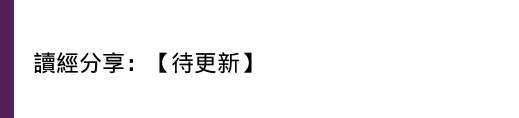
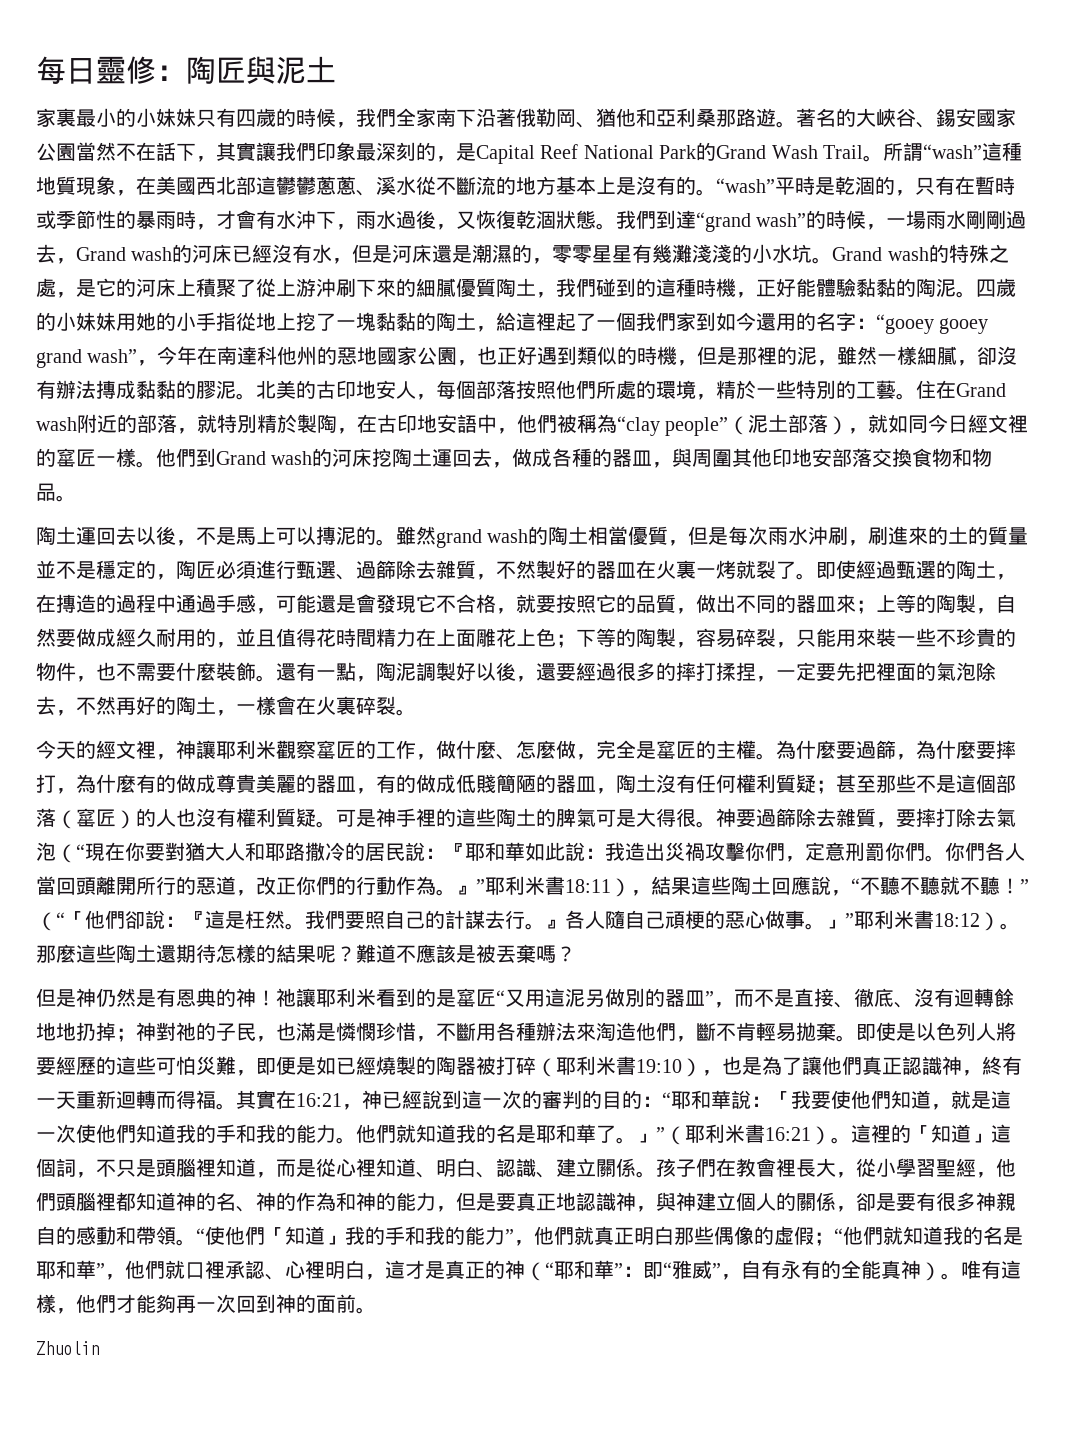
[33,52,263,74] 讀經分享：【待更新】 -> [36,56,336,84] [36,108,1016,128] [36,142,1022,164] [36,176,1015,196] [36,210,1027,232] [36,244,1009,264] [36,278,1016,298] [36,312,989,334] [36,346,1018,368] [36,380,1006,400] [36,414,1029,436] [36,448,993,468] [36,483,76,502] [36,526,1029,548] [36,560,1016,580] [36,594,1016,614] [36,628,1016,648] [36,662,996,682] [36,696,416,716] [36,740,1016,760] [36,774,1016,794] [36,808,1016,829] [36,842,1025,863] [36,876,1029,897] [36,910,1020,931] [36,944,576,963] [36,988,1014,1008] [36,1022,1016,1042] [36,1056,1022,1077] [36,1090,1011,1110] [36,1124,1011,1145] [36,1158,1016,1178] [36,1192,1016,1212] [36,1226,1023,1246] [36,1260,1021,1281] [36,1294,376,1314] [36,1341,99,1355] 每日靈修：陶匠與泥土 // 家裏最小的小妹妹只有四歲的時候，我們全家南下沿著俄勒岡、猶他和亞利桑那路遊。著名的大峽谷、錫安國家公園當然不在話下，其實讓我們印象最深刻的，是Capital Reef National Park的Grand Wash Trail。所謂“wash”這種地質現象，在美國西北部這鬱鬱蔥蔥、溪水從不斷流的地方基本上是沒有的。“wash”平時是乾涸的，只有在暫時或季節性的暴雨時，才會有水沖下，雨水過後，又恢復乾涸狀態。我們到達“grand wash”的時候，一場雨水剛剛過去，Grand wash的河床已經沒有水，但是河床還是潮濕的，零零星星有幾灘淺淺的小水坑。Grand wash的特殊之處，是它的河床上積聚了從上游沖刷下來的細膩優質陶土，我們碰到的這種時機，正好能體驗黏黏的陶泥。四歲的小妹妹用她的小手指從地上挖了一塊黏黏的陶土，給這裡起了一個我們家到如今還用的名字：“gooey gooey grand wash”，今年在南達科他州的惡地國家公園，也正好遇到類似的時機，但是那裡的泥，雖然一樣細膩，卻沒有辦法摶成黏黏的膠泥。北美的古印地安人，每個部落按照他們所處的環境，精於一些特別的工藝。住在Grand wash附近的部落，就特別精於製陶，在古印地安語中，他們被稱為“clay people”（泥土部落），就如同今日經文裡的窰匠一樣。他們到Grand wash的河床挖陶土運回去，做成各種的器皿，與周圍其他印地安部落交換食物和物品。 // 陶土運回去以後，不是馬上可以摶泥的。雖然grand wash的陶土相當優質，但是每次雨水沖刷，刷進來的土的質量並不是穩定的，陶匠必須進行甄選、過篩除去雜質，不然製好的器皿在火裏一烤就裂了。即使經過甄選的陶土，在摶造的過程中通過手感，可能還是會發現它不合格，就要按照它的品質，做出不同的器皿來；上等的陶製，自然要做成經久耐用的，並且值得花時間精力在上面雕花上色；下等的陶製，容易碎裂，只能用來裝一些不珍貴的物件，也不需要什麼裝飾。還有一點，陶泥調製好以後，還要經過很多的摔打揉捏，一定要先把裡面的氣泡除去，不然再好的陶土，一樣會在火裏碎裂。 // 今天的經文裡，神讓耶利米觀察窰匠的工作，做什麼、怎麼做，完全是窰匠的主權。為什麼要過篩，為什麼要摔打，為什麼有的做成尊貴美麗的器皿，有的做成低賤簡陋的器皿，陶土沒有任何權利質疑；甚至那些不是這個部落（窰匠）的人也沒有權利質疑。可是神手裡的這些陶土的脾氣可是大得很。神要過篩除去雜質，要摔打除去氣泡（“現在你要對猶大人和耶路撒冷的居民說：『耶和華如此說：我造出災禍攻擊你們，定意刑罰你們。你們各人當回頭離開所行的惡道，改正你們的行動作為。』”耶利米書18:11），結果這些陶土回應說，“不聽不聽就不聽！”（“「他們卻說：『這是枉然。我們要照自己的計謀去行。』各人隨自己頑梗的惡心做事。」”耶利米書18:12）。那麼這些陶土還期待怎樣的結果呢？難道不應該是被丟棄嗎？ // 但是神仍然是有恩典的神！祂讓耶利米看到的是窰匠“又用這泥另做別的器皿”，而不是直接、徹底、沒有迴轉餘地地扔掉；神對祂的子民，也滿是憐憫珍惜，不斷用各種辦法來淘造他們，斷不肯輕易拋棄。即使是以色列人將要經歷的這些可怕災難，即便是如已經燒製的陶器被打碎（耶利米書19:10），也是為了讓他們真正認識神，終有一天重新迴轉而得福。其實在16:21，神已經說到這一次的審判的目的：“耶和華說：「我要使他們知道，就是這一次使他們知道我的手和我的能力。他們就知道我的名是耶和華了。」”（耶利米書16:21）。這裡的「知道」這個詞，不只是頭腦裡知道，而是從心裡知道、明白、認識、建立關係。孩子們在教會裡長大，從小學習聖經，他們頭腦裡都知道神的名、神的作為和神的能力，但是要真正地認識神，與神建立個人的關係，卻是要有很多神親自的感動和帶領。“使他們「知道」我的手和我的能力”，他們就真正明白那些偶像的虛假；“他們就知道我的名是耶和華”，他們就口裡承認、心裡明白，這才是真正的神（“耶和華”：即“雅威”，自有永有的全能真神）。唯有這樣，他們才能夠再一次回到神的面前。 // Zhuolin

